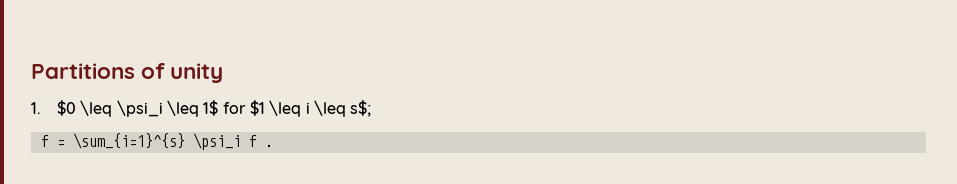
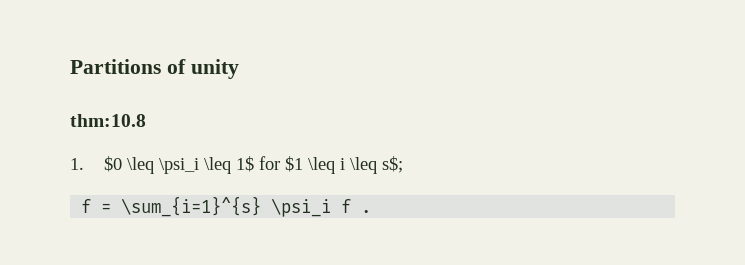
(224, 73) none -> [70,114,146,127] // thm:10.8

